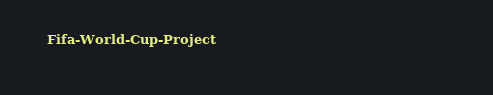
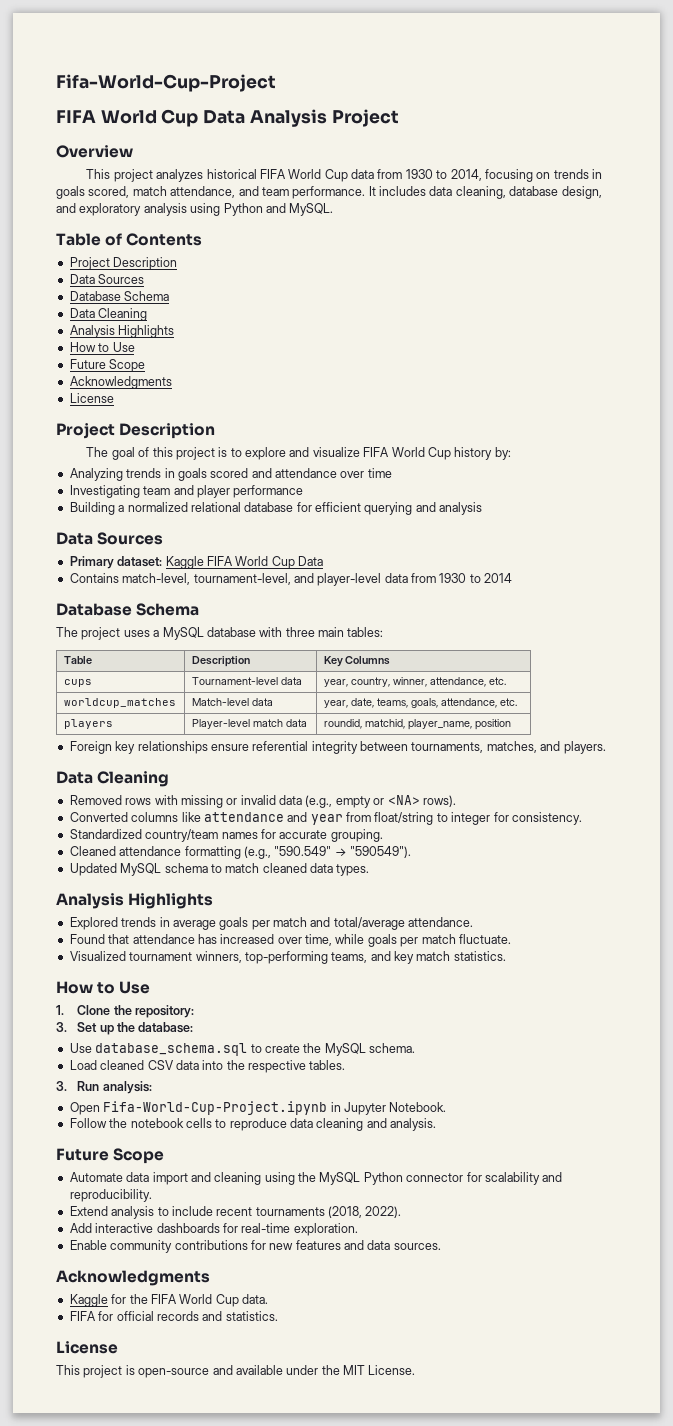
(216, 40) none -> [56,109,399,127] [56,145,133,158] [86,169,603,182] [56,186,602,199] [56,203,334,216] [56,233,203,246] [69,257,178,270] [69,274,145,284] [69,291,170,301] [69,308,148,321] [69,325,175,338] [69,342,135,352] [69,359,146,372] [69,376,172,389] [69,393,114,403] [56,423,216,439] [86,447,511,460] [69,468,392,481] [69,485,304,498] [69,502,483,515] [56,532,164,545] [69,556,323,569] [69,573,513,586] [56,603,200,616] [56,627,384,640] [63,656,92,664] [191,656,250,667] [323,656,391,667] [63,679,92,687] [191,677,302,685] [323,677,506,687] [63,698,176,708] [191,698,273,706] [323,698,517,708] [63,719,113,729] [191,719,307,729] [323,719,511,730] [69,741,606,754] [56,771,170,787] [69,795,456,808] [69,812,582,825] [69,829,383,842] [69,846,411,859] [69,863,370,876] [56,893,214,909] [69,917,474,930] [69,934,511,947] [69,951,506,964] [56,981,151,994] [56,1005,194,1018] [56,1022,194,1035] [69,1043,415,1056] [69,1060,346,1073] [56,1081,152,1094] [69,1101,447,1115] [69,1118,437,1131] [56,1148,165,1164] [69,1172,563,1185] [69,1189,152,1202] [69,1206,402,1219] [69,1223,358,1236] [69,1240,441,1253] [56,1270,210,1286] [69,1294,268,1307] [69,1311,278,1321] [56,1341,118,1354] [56,1365,416,1378] // FIFA World Cup Data Analysis Project // Overview // This project analyzes historical FIFA World Cup data from 1930 to 2014, focusing on trends in goals scored, match attendance, and team performance. It includes data cleaning, database design, and exploratory analysis using Python and MySQL. // Table of Contents // Project Description // Data Sources // Database Schema // Data Cleaning // Analysis Highlights // How to Use // Future Scope // Acknowledgments // License // Project Description // The goal of this project is to explore and visualize FIFA World Cup history by: // Analyzing trends in goals scored and attendance over time // Investigating team and player performance // Building a normalized relational database for efficient querying and analysis // Data Sources // Primary dataset: Kaggle FIFA World Cup Data // Contains match-level, tournament-level, and player-level data from 1930 to 2014 // Database Schema // The project uses a MySQL database with three main tables: // Table | Description | Key Columns // cups | Tournament-level data | year, country, winner, attendance, etc. // worldcup_matches | Match-level data | year, date, teams, goals, attendance, etc. // players | Player-level match data | roundid, matchid, player_name, position // Foreign key relationships ensure referential integrity between tournaments, matches, and players. // Data Cleaning // Removed rows with missing or invalid data (e.g., empty or <NA> rows). // Converted columns like attendance and year from float/string to integer for consistency. // Standardized country/team names for accurate grouping. // Cleaned attendance formatting (e.g., "590.549" → "590549"). // Updated MySQL schema to match cleaned data types. // Analysis Highlights // Explored trends in average goals per match and total/average attendance. // Found that attendance has increased over time, while goals per match fluctuate. // Visualized tournament winners, top-performing teams, and key match statistics. // How to Use // 1. Clone the repository: // 3. Set up the database: // Use database_schema.sql to create the MySQL schema. // Load cleaned CSV data into the respective tables. // 3. Run analysis: // Open Fifa-World-Cup-Project.ipynb in Jupyter Notebook. // Follow the notebook cells to reproduce data cleaning and analysis. // Future Scope // Automate data import and cleaning using the MySQL Python connector for scalability and reproducibility. // Extend analysis to include recent tournaments (2018, 2022). // Add interactive dashboards for real-time exploration. // Enable community contributions for new features and data sources. // Acknowledgments // Kaggle for the FIFA World Cup data. // FIFA for official records and statistics. // License // This project is open-source and available under the MIT License.

